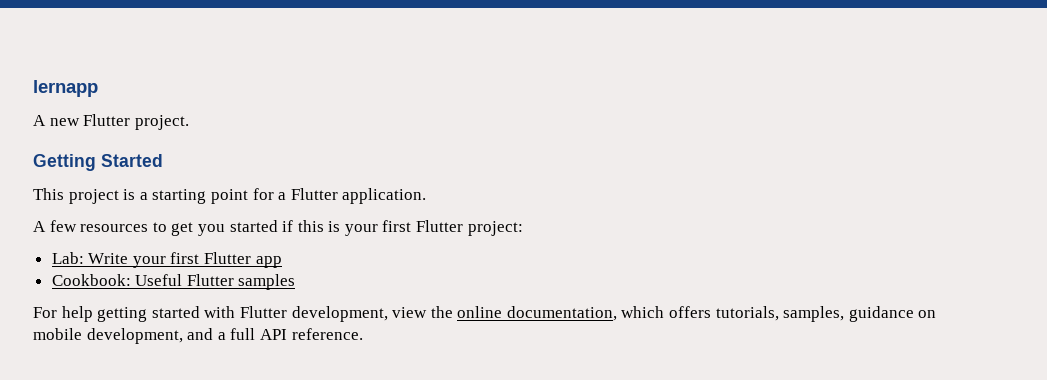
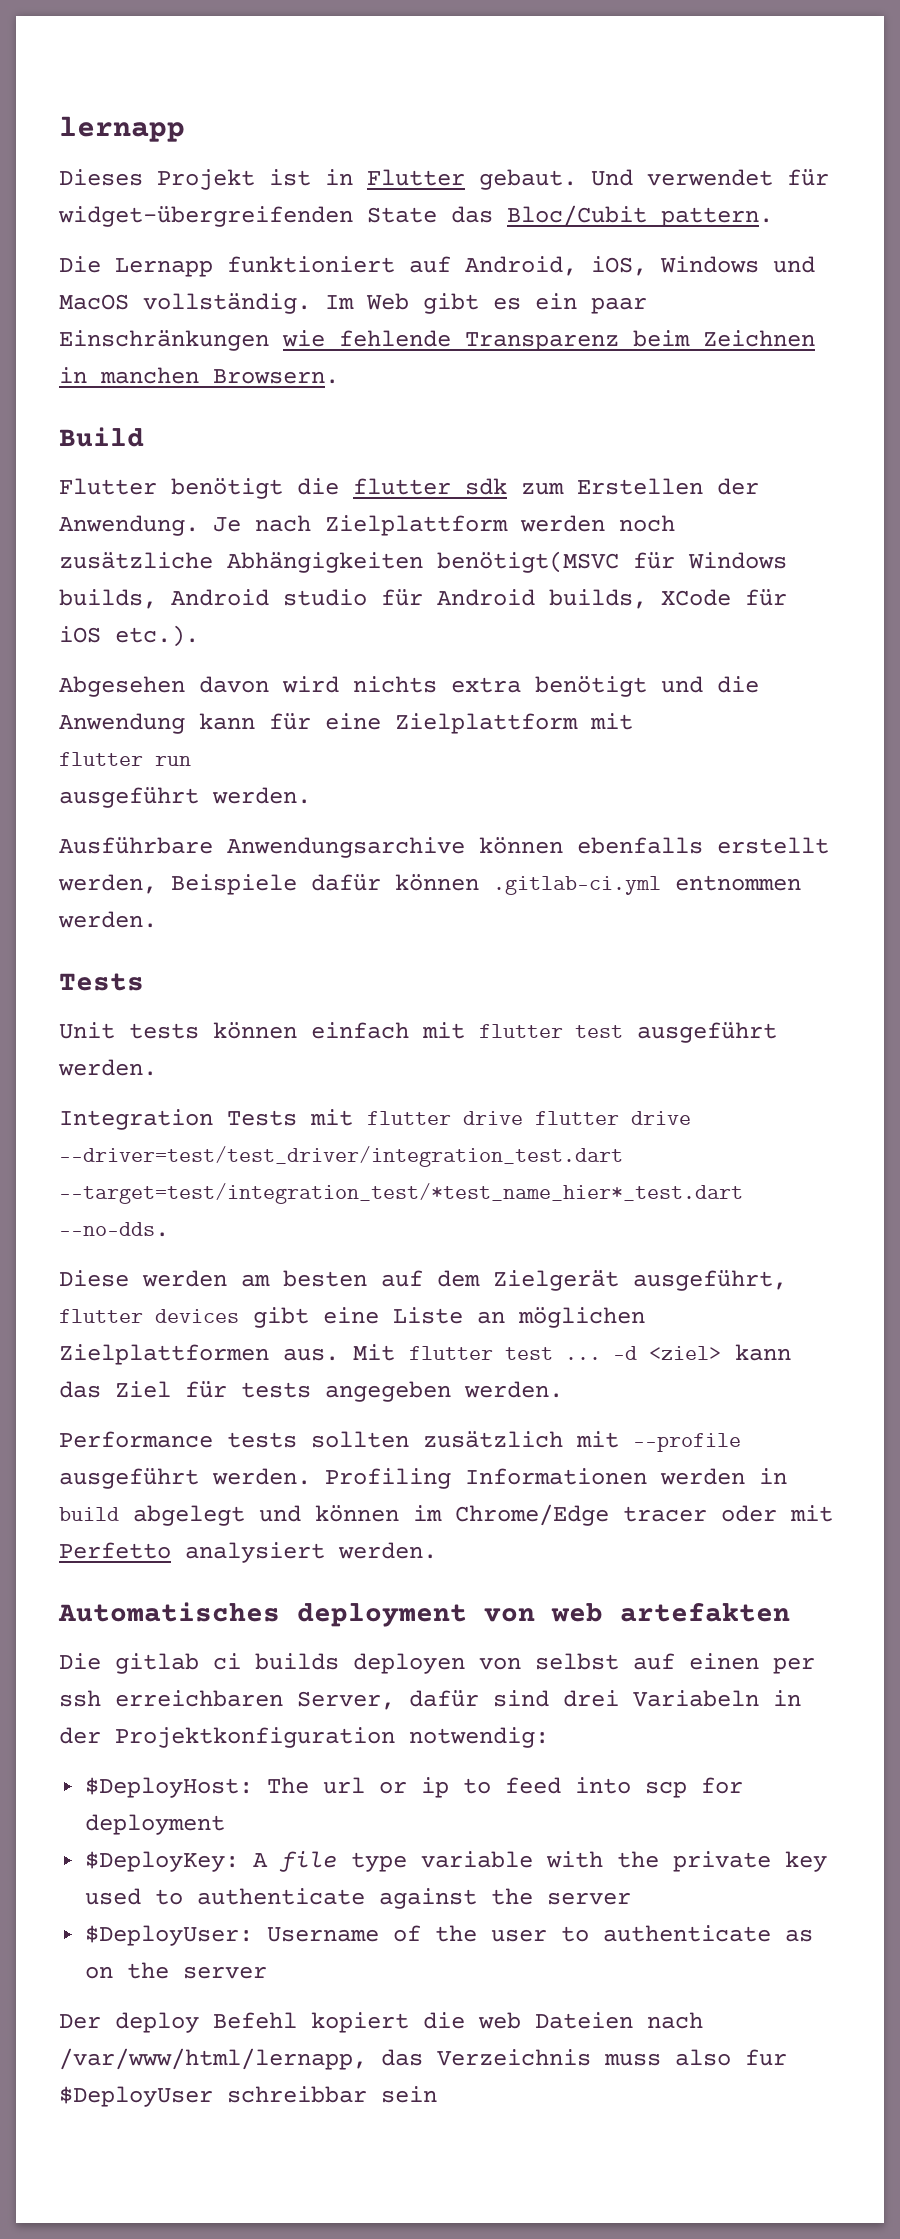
[33,114,189,130] [33,154,163,171] [33,188,427,204] [33,220,523,236] [51,252,282,268] [51,274,296,290] [33,306,937,322] [33,328,363,344] A new Flutter project. // Getting Started // This project is a starting point for a Flutter application. // A few resources to get you started if this is your first Flutter project: // Lab: Write your first Flutter app // Cookbook: Useful Flutter samples // For help getting started with Flutter development, view the online documentation, which offers tutorials, samples, guidance on mobile development, and a full API reference. -> [59,169,829,190] [58,205,773,227] [59,256,815,277] [59,293,647,314] [59,330,815,351] [59,367,339,384] [59,427,144,447] [59,478,759,499] [59,515,675,536] [59,551,787,573] [59,589,787,609] [59,625,199,647] [59,676,759,697] [59,713,633,734] [59,752,191,766] [59,787,311,808] [59,837,829,858] [58,874,801,895] [58,911,157,928] [59,973,144,991] [59,1022,777,1043] [58,1059,157,1076] [59,1109,691,1130] [59,1146,623,1167] [59,1183,743,1204] [59,1222,169,1237] [59,1270,787,1291] [59,1307,645,1328] [59,1344,791,1365] [59,1381,563,1402] [59,1431,741,1452] [59,1468,787,1489] [59,1504,833,1526] [59,1542,437,1563] [58,1602,790,1627] [59,1653,815,1674] [59,1690,801,1710] [59,1727,549,1748] [85,1777,744,1798] [85,1814,226,1835] [85,1851,828,1872] [85,1888,632,1909] [85,1925,814,1946] [85,1962,268,1979] [59,2012,703,2033] [59,2048,787,2070] [59,2086,437,2107] Dieses Projekt ist in Flutter gebaut. Und verwendet für widget-übergreifenden State das Bloc/Cubit pattern. // Die Lernapp funktioniert auf Android, iOS, Windows und MacOS vollständig. Im Web gibt es ein paar Einschränkungen wie fehlende Transparenz beim Zeichnen in manchen Browsern. // Build // Flutter benötigt die flutter sdk zum Erstellen der Anwendung. Je nach Zielplattform werden noch zusätzliche Abhängigkeiten benötigt(MSVC für Windows builds, Android studio für Android builds, XCode für iOS etc.). // Abgesehen davon wird nichts extra benötigt und die Anwendung kann für eine Zielplattform mit // flutter run // ausgeführt werden. // Ausführbare Anwendungsarchive können ebenfalls erstellt werden, Beispiele dafür können .gitlab-ci.yml entnommen werden. // Tests // Unit tests können einfach mit flutter test ausgeführt werden. // Integration Tests mit flutter drive flutter drive --driver=test/test_driver/integration_test.dart --target=test/integration_test/*test_name_hier*_test.dart --no-dds. // Diese werden am besten auf dem Zielgerät ausgeführt, flutter devices gibt eine Liste an möglichen Zielplattformen aus. Mit flutter test ... -d <ziel> kann das Ziel für tests angegeben werden. // Performance tests sollten zusätzlich mit --profile ausgeführt werden. Profiling Informationen werden in build abgelegt und können im Chrome/Edge tracer oder mit Perfetto analysiert werden. // Automatisches deployment von web artefakten // Die gitlab ci builds deployen von selbst auf einen per ssh erreichbaren Server, dafür sind drei Variabeln in der Projektkonfiguration notwendig: // $DeployHost: The url or ip to feed into scp for deployment // $DeployKey: A file type variable with the private key used to authenticate against the server // $DeployUser: Username of the user to authenticate as on the server // Der deploy Befehl kopiert die web Dateien nach /var/www/html/lernapp, das Verzeichnis muss also fur $DeployUser schreibbar sein

